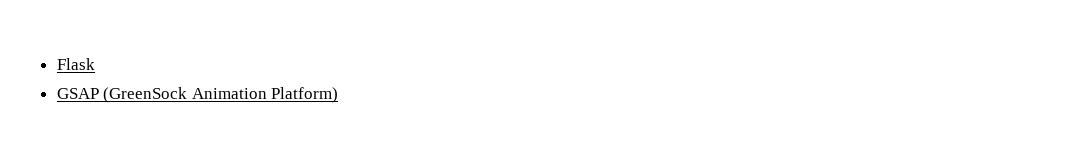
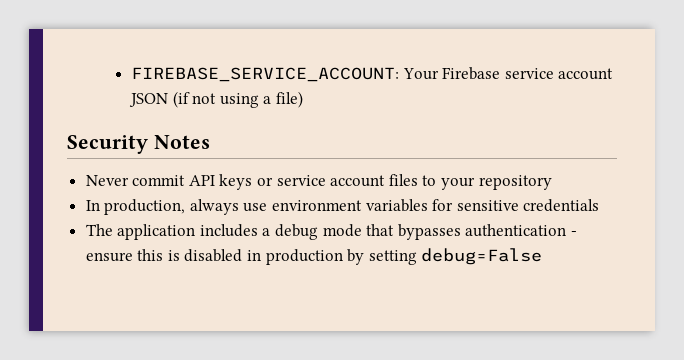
[56,58,95,70] [56,87,339,103] Flask // GSAP (GreenSock Animation Platform) -> [130,67,614,82] [128,91,303,108] [67,135,210,154] [85,174,552,190] [85,199,600,215] [85,224,578,240] [85,248,543,265] FIREBASE_SERVICE_ACCOUNT: Your Firebase service account JSON (if not using a file) // Security Notes // Never commit API keys or service account files to your repository // In production, always use environment variables for sensitive credentials // The application includes a debug mode that bypasses authentication - ensure this is disabled in production by setting debug=False

